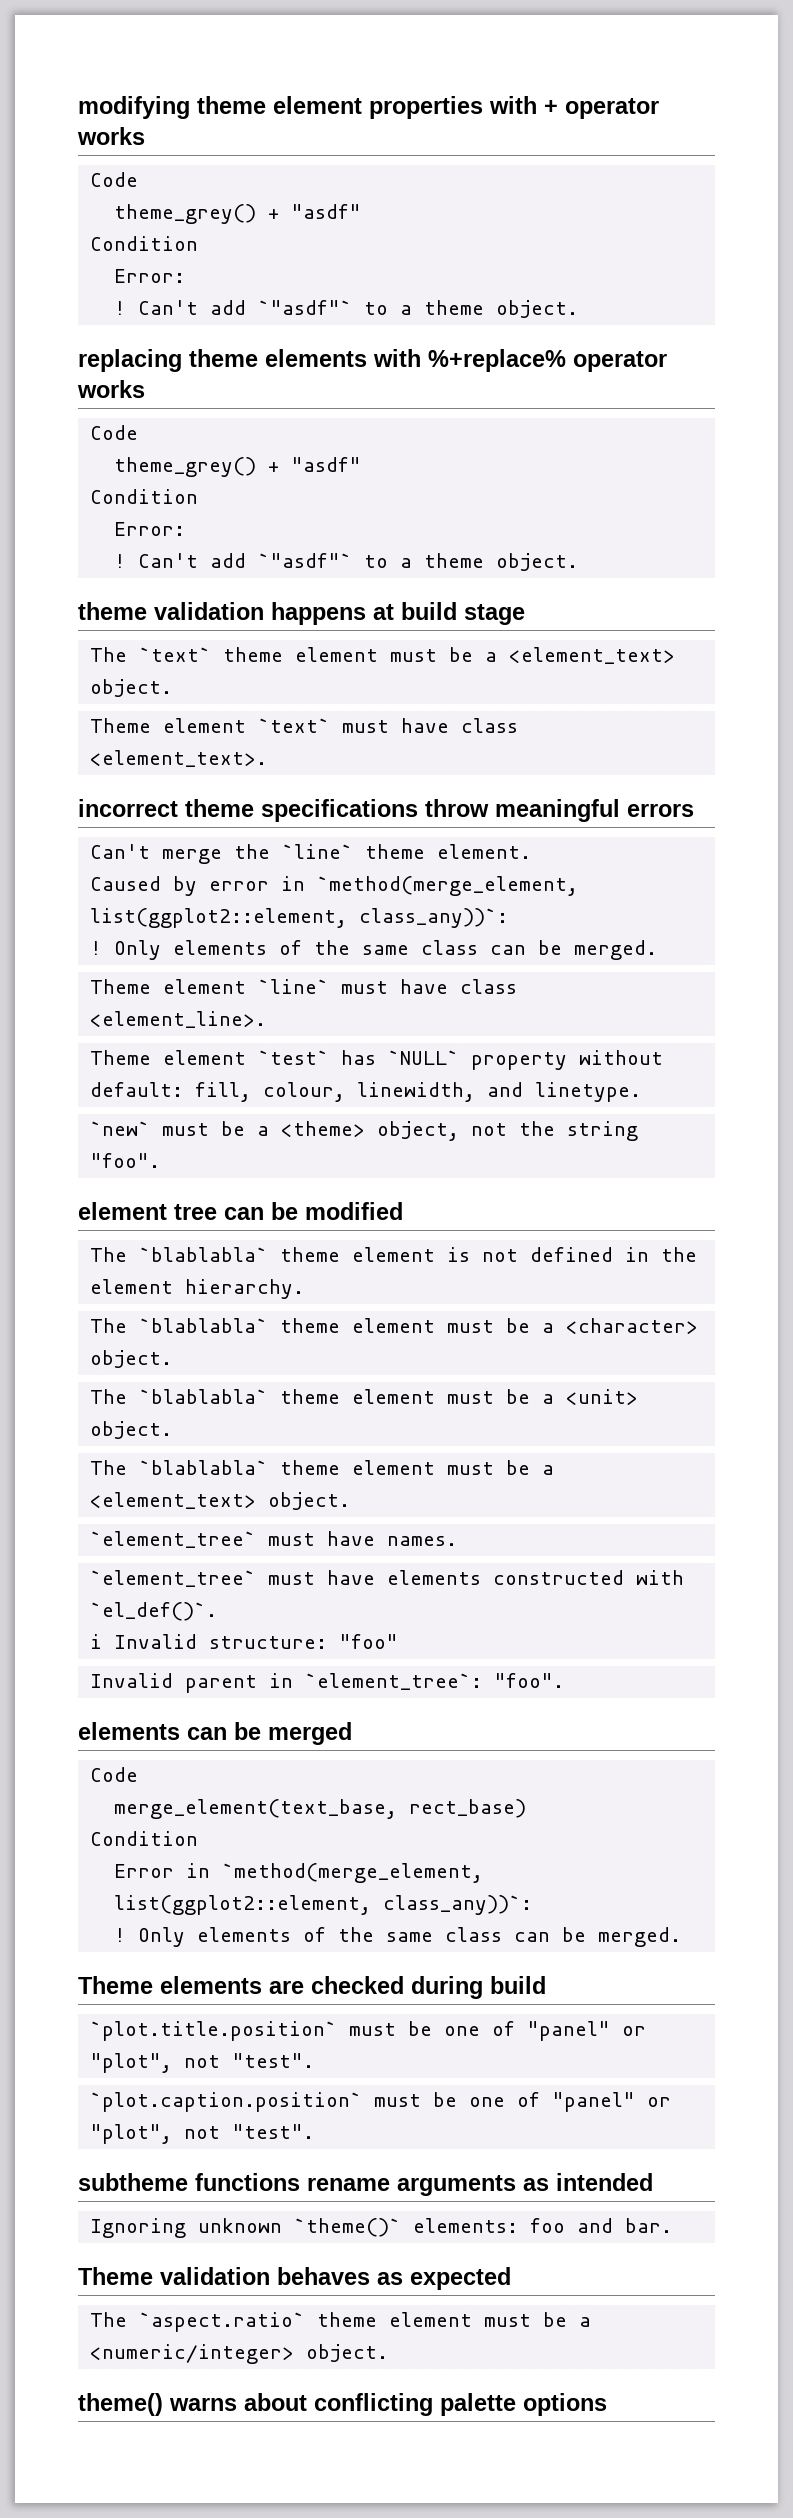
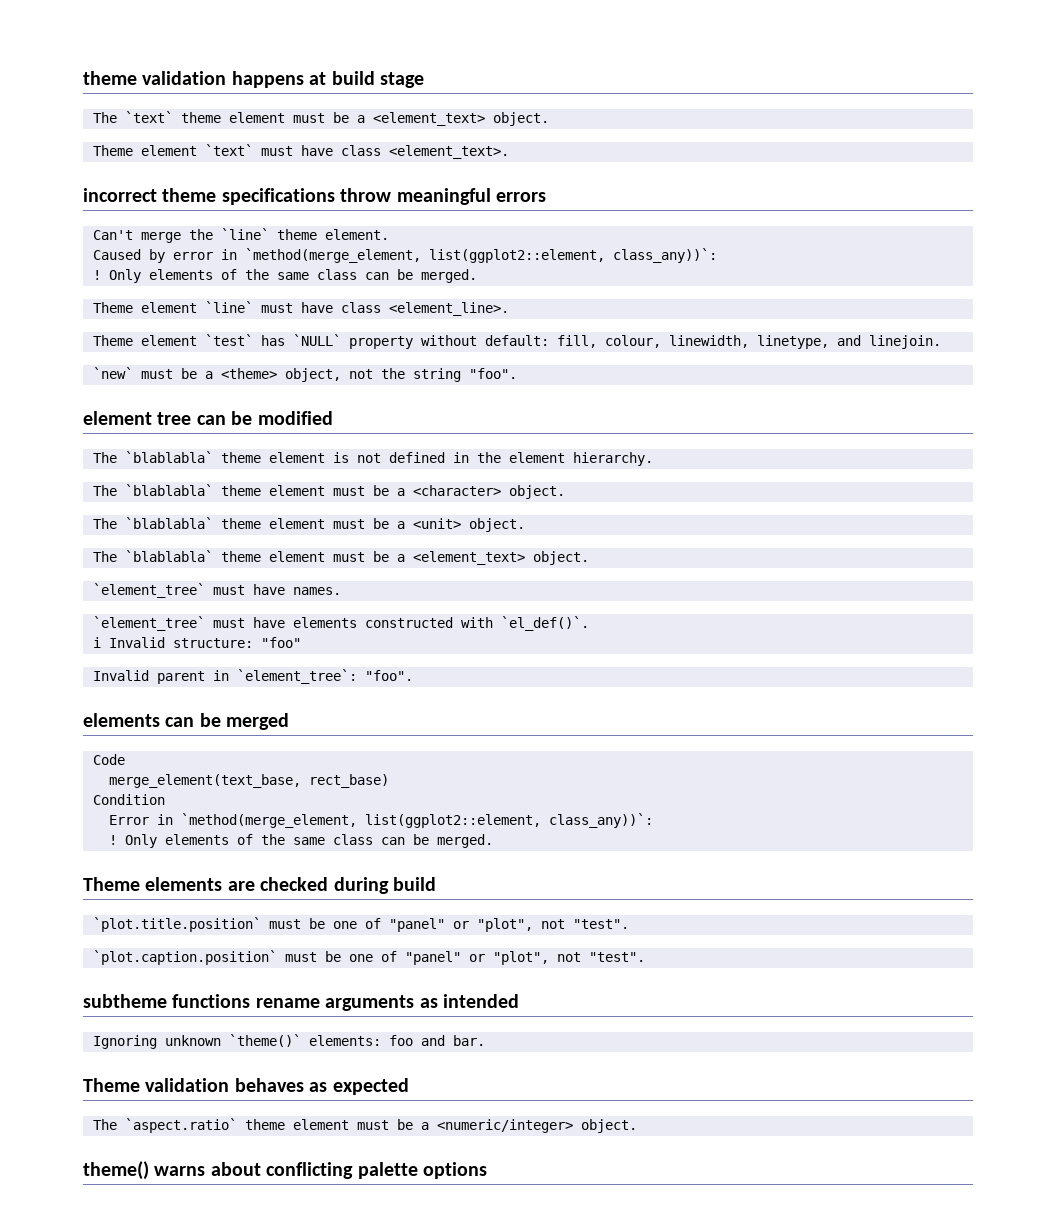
[78,96,659,119] [77,127,145,145] [90,172,139,187] [114,204,362,224] [90,236,199,251] [114,269,186,283] [114,300,579,318] [78,349,667,372] [77,380,145,398] [90,425,139,440] [114,457,362,477] [90,489,199,504] [114,522,186,536] [114,553,579,571] modifying theme element properties with + operator works // Code // theme_grey() + "asdf" // Condition // Error: // ! Can't add `"asdf"` to a theme object. // replacing theme elements with %+replace% operator works // Code // theme_grey() + "asdf" // Condition // Error: // ! Can't add `"asdf"` to a theme object. // -> (83, 78) none
[487,1082,642,1102] and linetype. -> [756,335,941,349] linetype, and linejoin.

